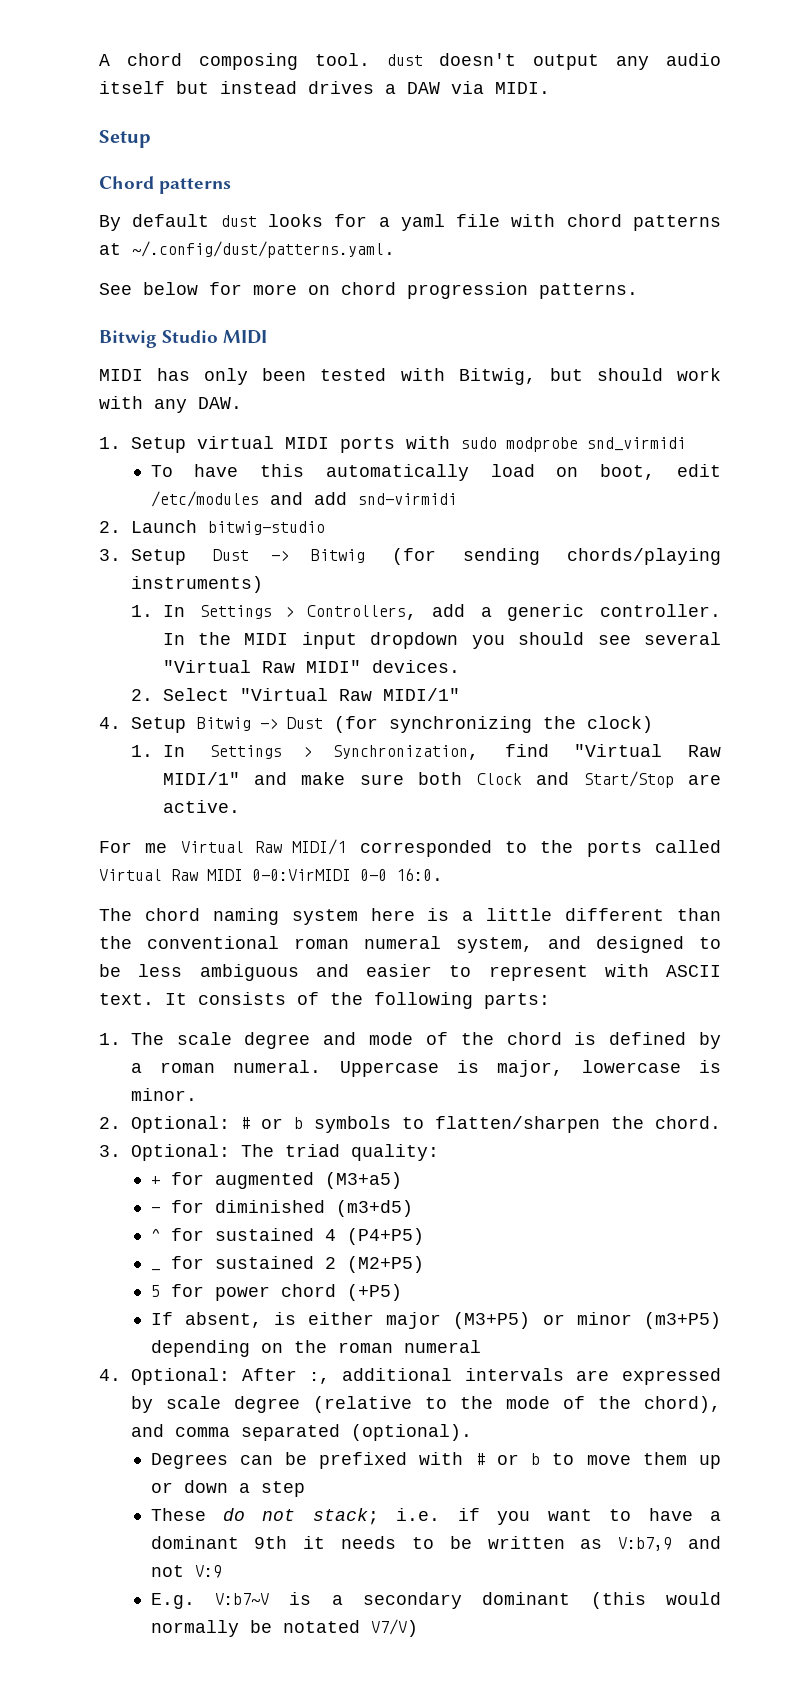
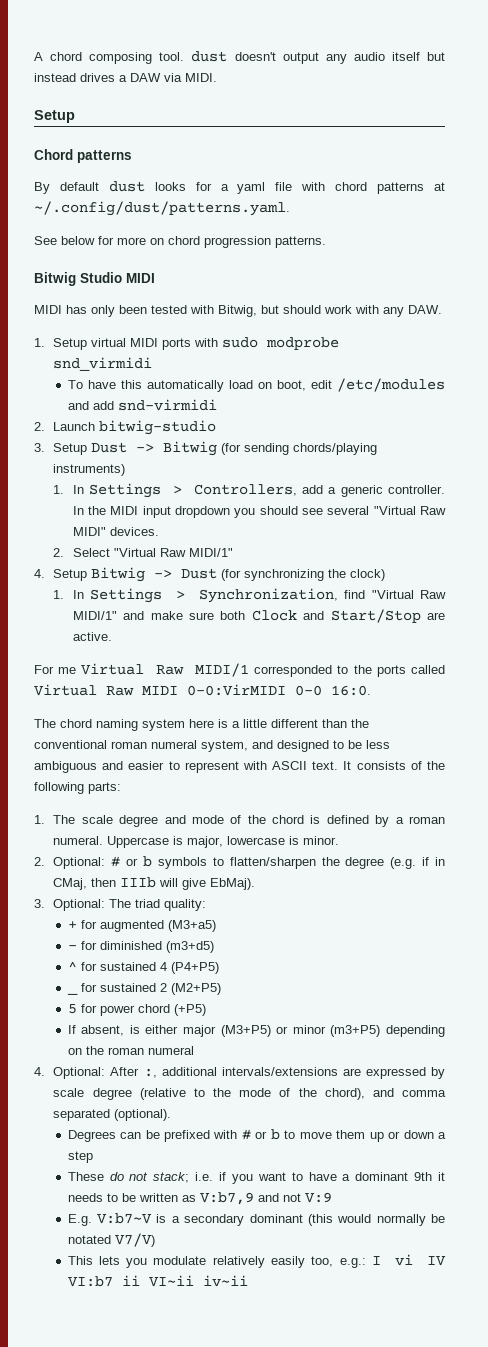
[654,1116,721,1129] chord. -> [345,857,446,869] [53,877,256,890] degree (e.g. if in CMaj, then IIIb will give EbMaj).
[464,1368,564,1381] intervals -> [221,1067,338,1076] intervals/extensions
(418, 1628) none -> [67,1254,446,1268] [67,1275,248,1287] // This lets you modulate relatively easily too, e.g.: I vi IV VI:b7 ii VI~ii iv~ii

